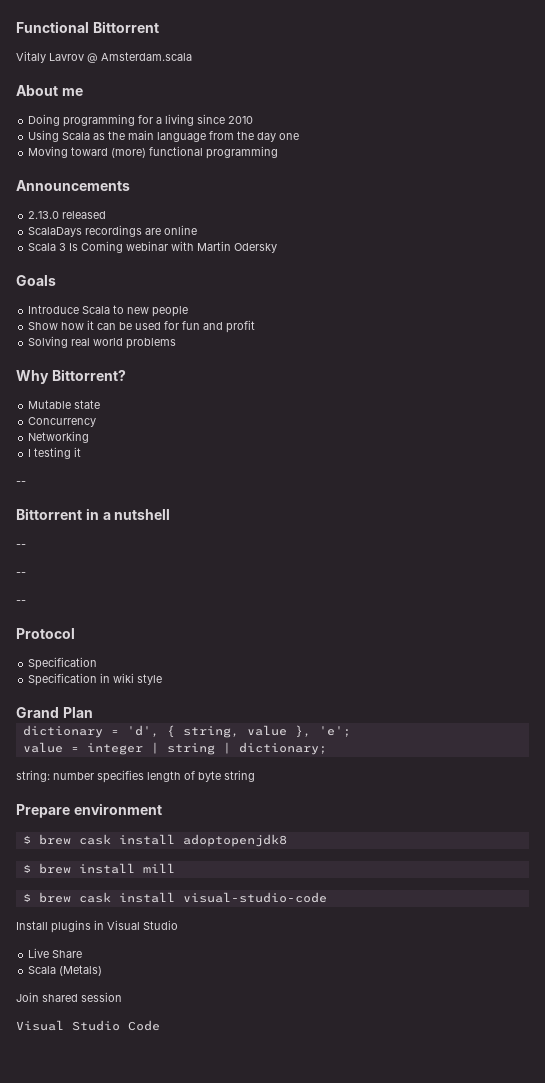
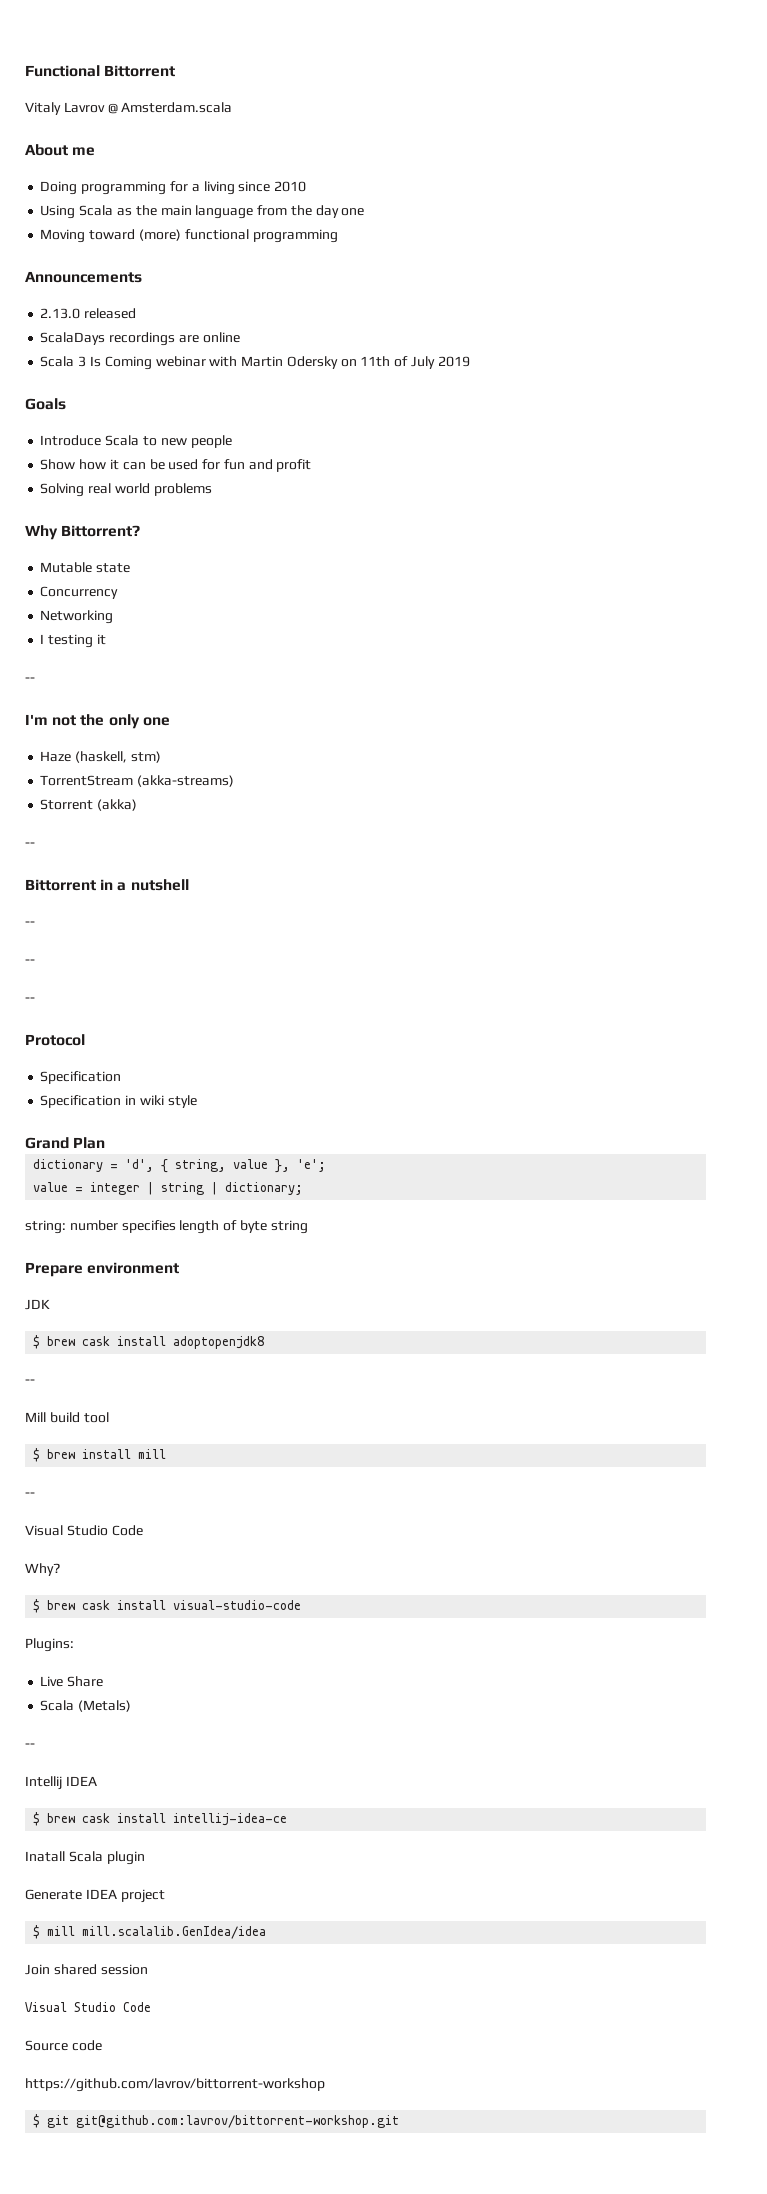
(278, 248) none -> [340,356,470,369] on 11th of July 2019
(26, 483) none -> [25,714,170,729] [40,751,161,763] [40,775,235,787] [40,799,138,811] [25,842,35,847] // I'm not the only one // Haze (haskell, stm) // TorrentStream (akka-streams) // Storrent (akka) // --
(162, 809) none -> [25,1299,50,1310] // JDK
(287, 840) none -> [25,1379,35,1384] [25,1412,109,1423] // -- // Mill build tool
(175, 868) none -> [25,1492,35,1497] [25,1525,143,1536] [25,1563,60,1576] // -- // Visual Studio Code // Why?
[16,920,178,933] Install plugins in Visual Studio -> [25,1638,74,1652] Plugins:
(103, 970) none -> [25,1743,35,1748] [25,1776,97,1790] [33,1812,288,1826] [25,1851,145,1865] [25,1889,165,1903] [33,1925,267,1939] // -- // Intellij IDEA // $ brew cask install intellij-idea-ce // Inatall Scala plugin // Generate IDEA project // $ mill mill.scalalib.GenIdea/idea
(160, 1025) none -> [25,2040,102,2051] [25,2078,325,2092] [33,2114,400,2128] // Source code // https://github.com/lavrov/bittorrent-workshop // $ git git@github.com:lavrov/bittorrent-workshop.git

